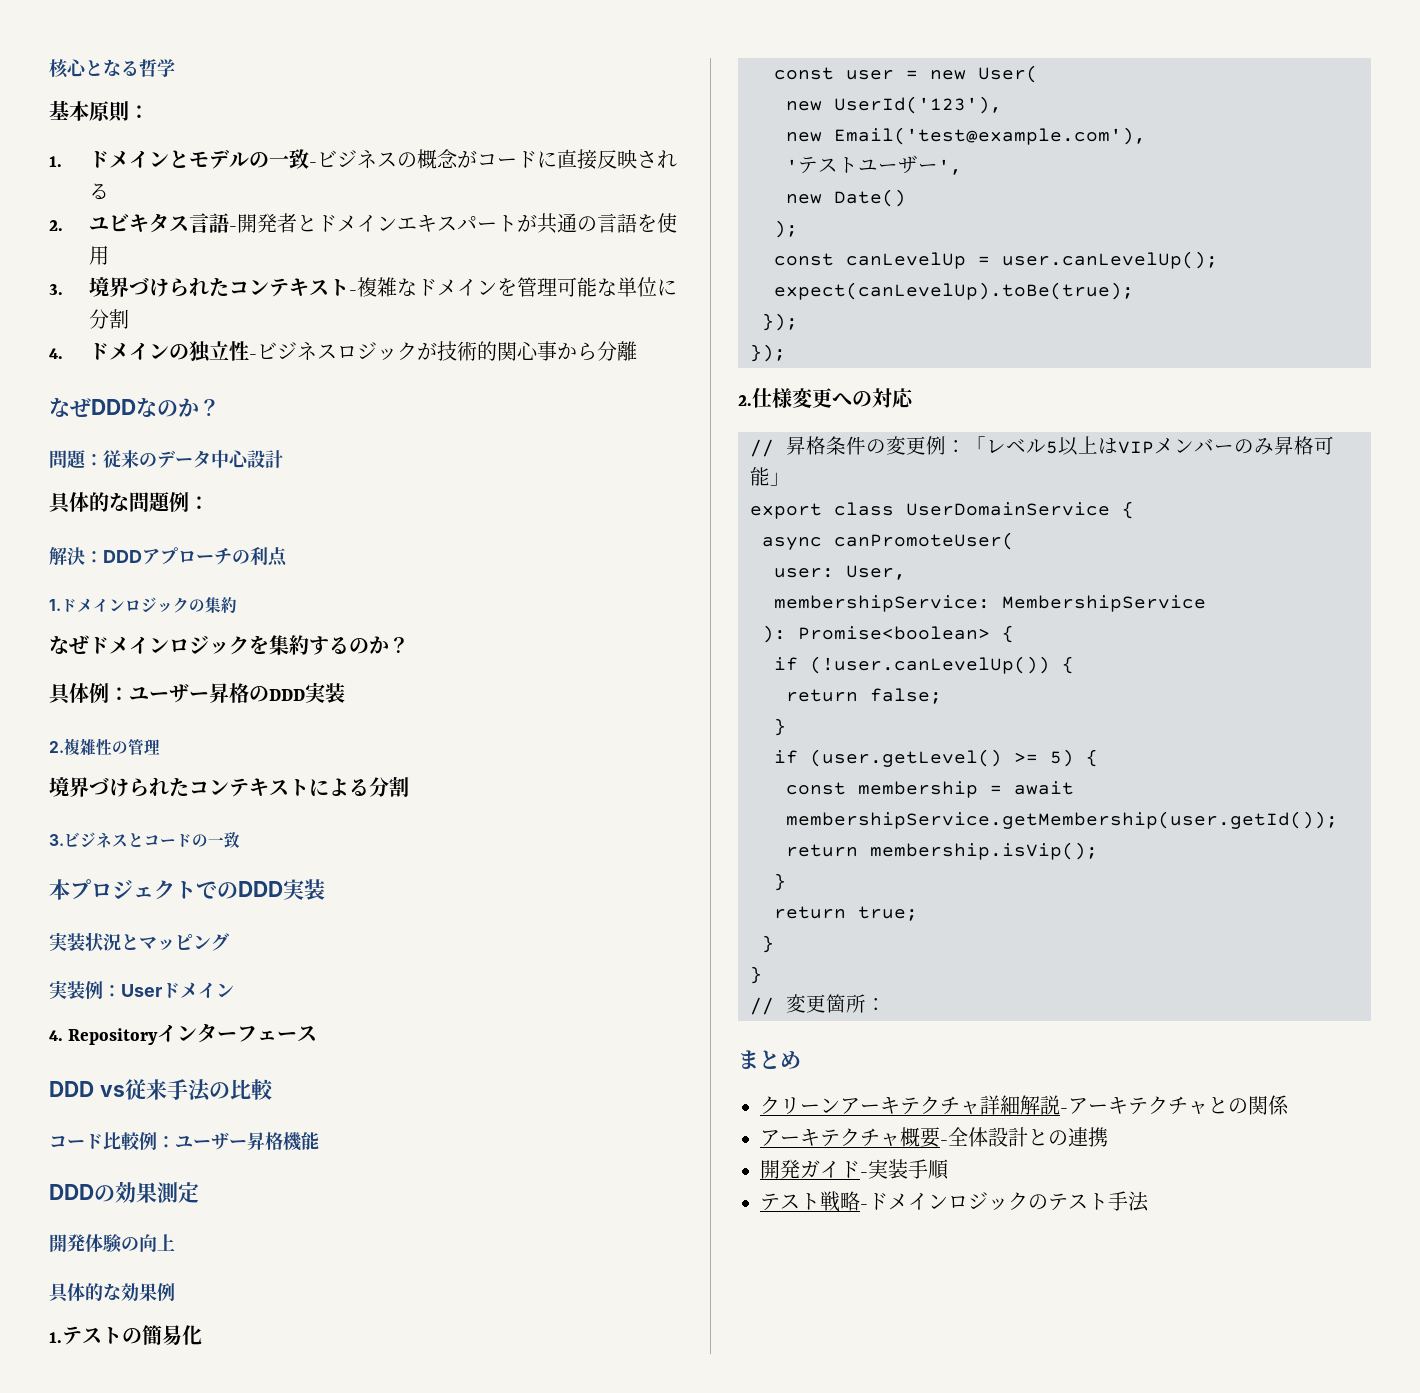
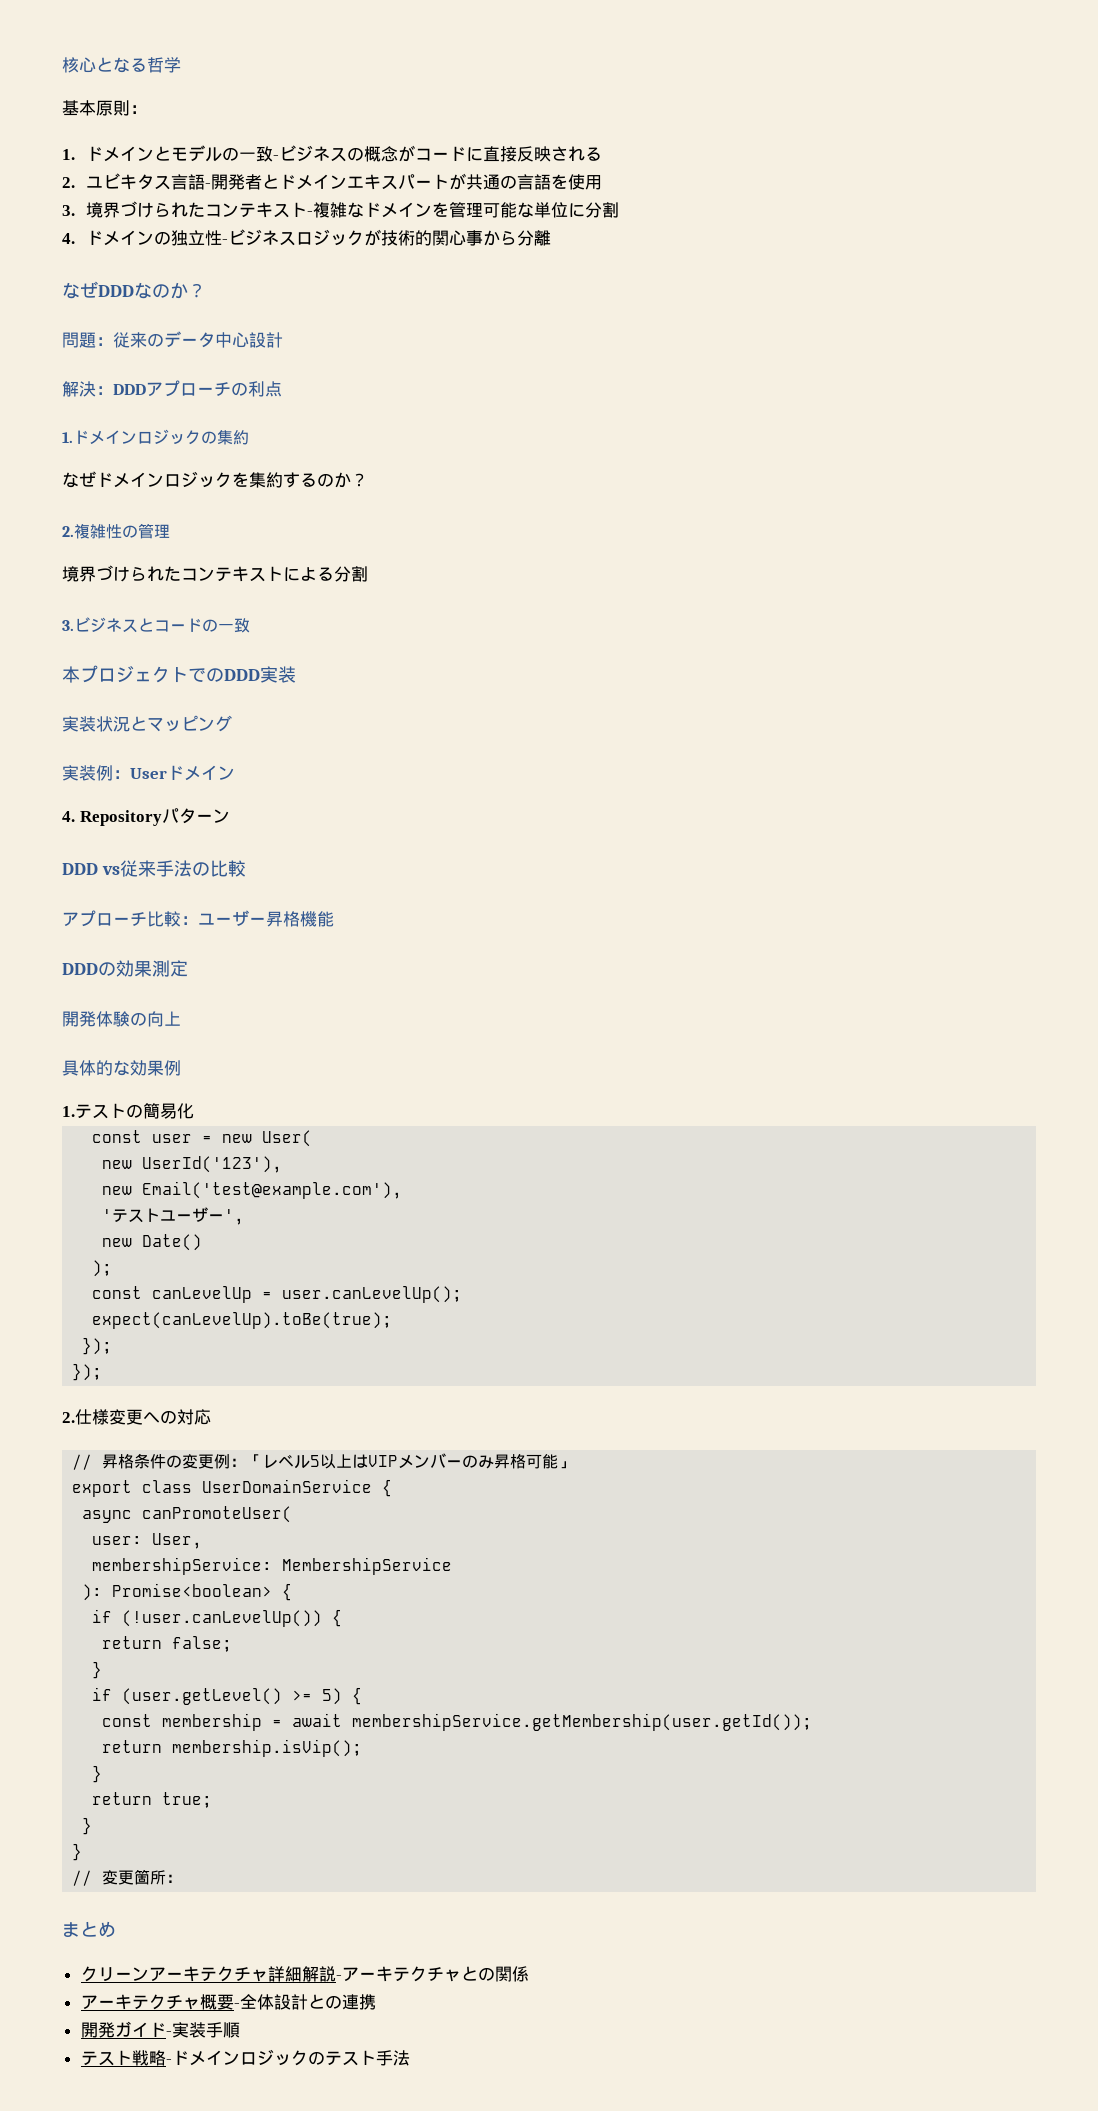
[49,491,209,514] // 具体的な問題例： -> (283, 340) none
[49,682,345,705] // 具体例：ユーザー昇格のDDD実装 -> (368, 480) none
[157,1023,318,1043] インターフェース -> [161,808,230,824] パターン
[49,1132,157,1150] コード比較例 -> [62,910,181,927] アプローチ比較

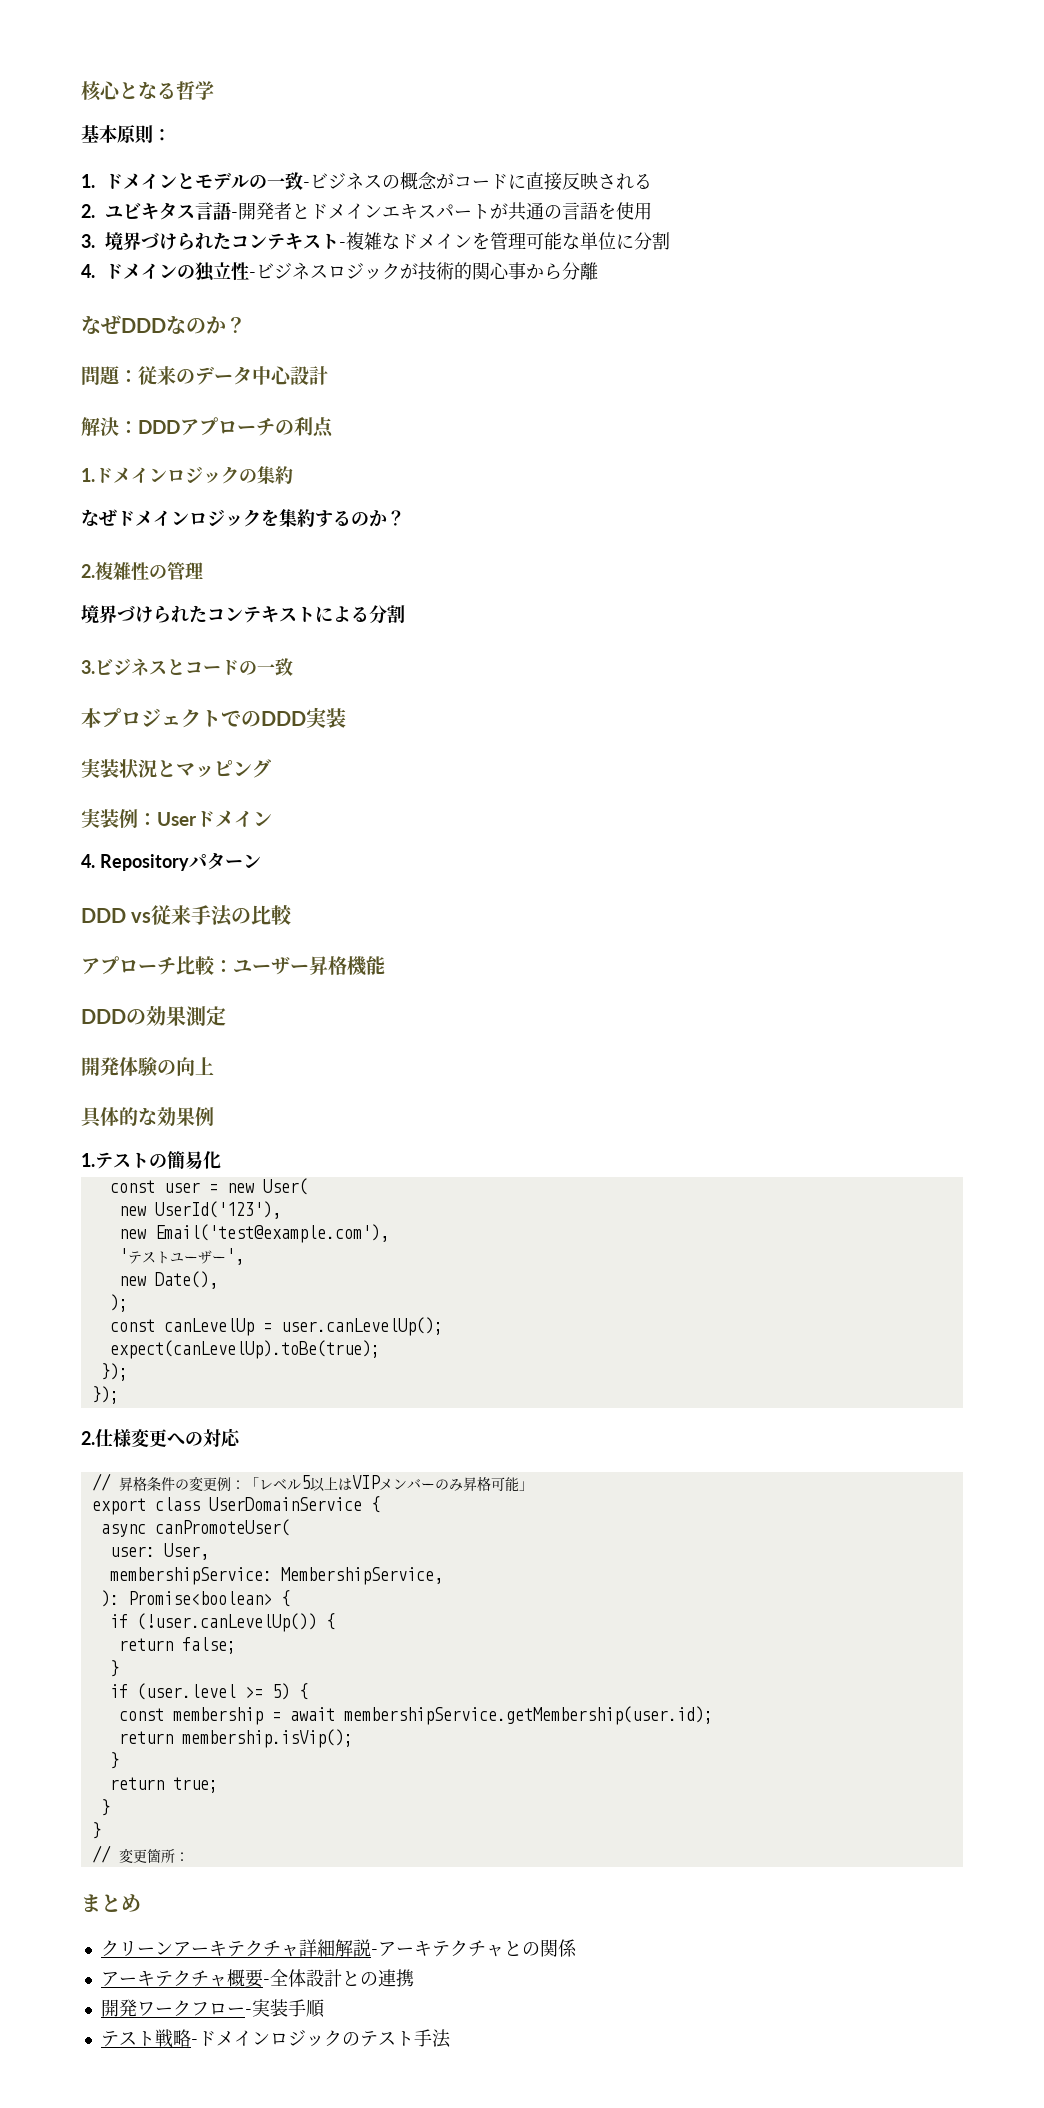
[142,1234,203,1251] Date() -> [154,1271,218,1289] Date(),
[282,1557,453,1575] MembershipService -> [280,1567,443,1585] MembershipService,
[122,1688,283,1705] (user.getLevel() -> [136,1683,236,1700] (user.level
[352,1713,813,1731] membershipService.getMembership(user.getId()); -> [343,1706,713,1725] membershipService.getMembership(user.id);
[114,2021,166,2037] ガイド -> [136,2000,245,2017] ワークフロー

